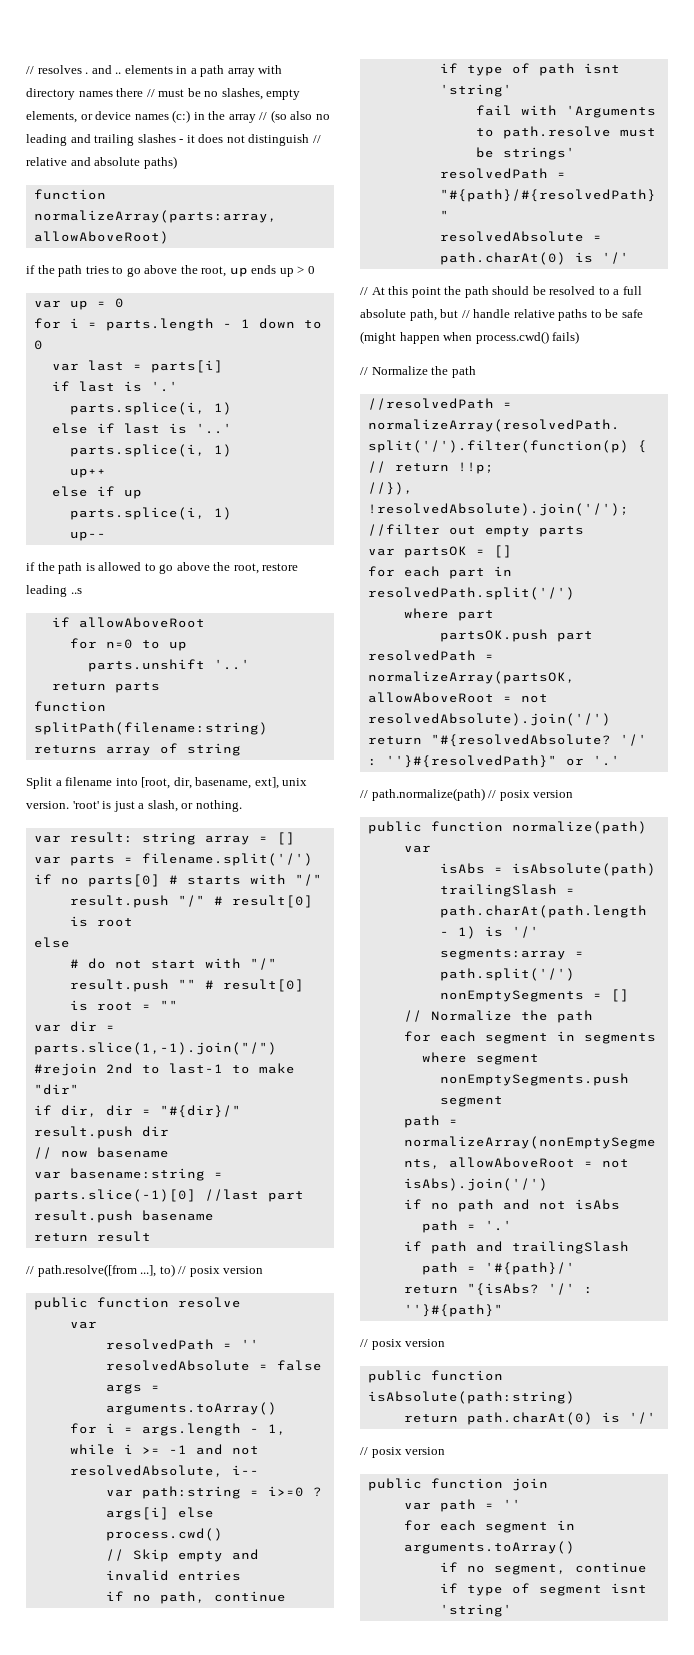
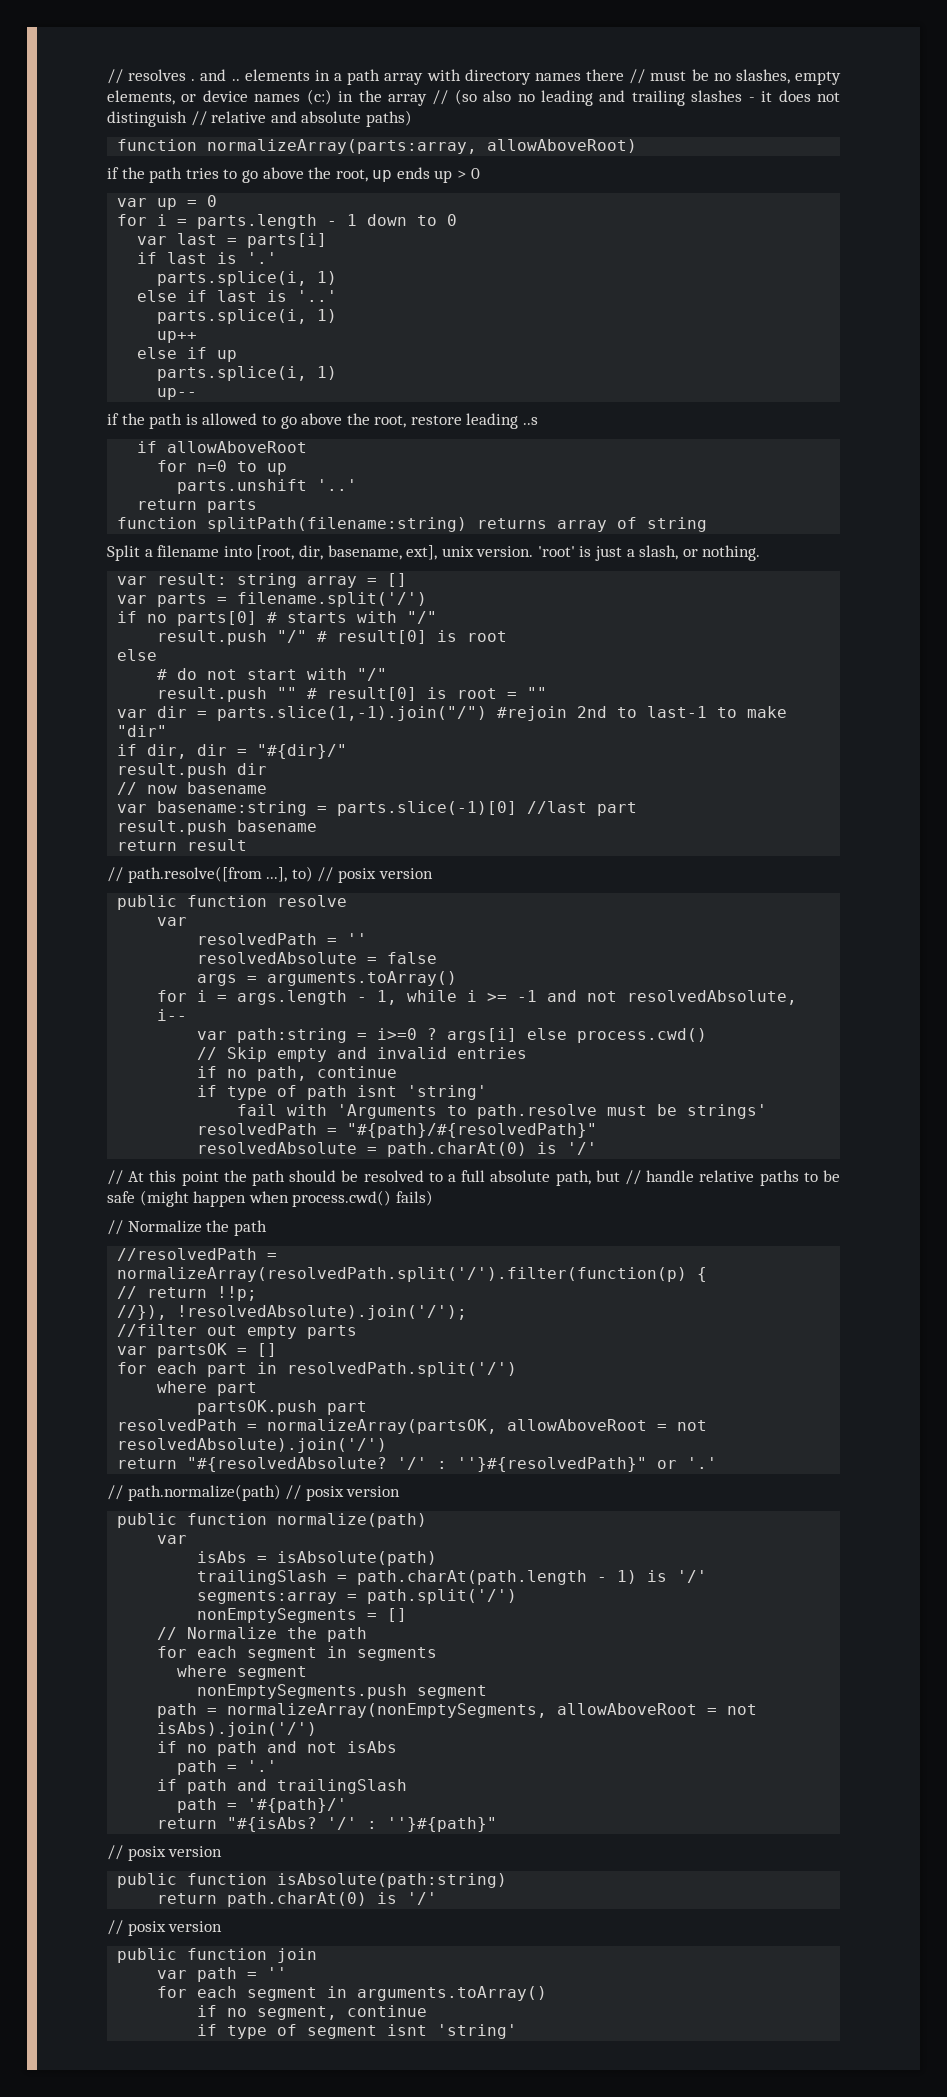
[466,1283,539,1296] "{isAbs? -> [227,1817,318,1832] "#{isAbs?

